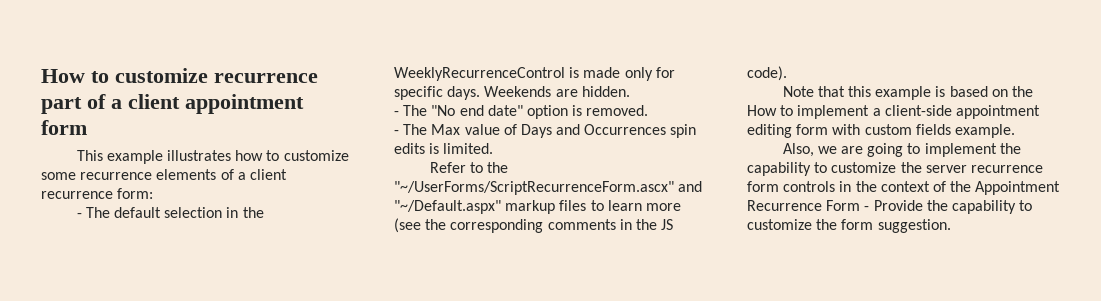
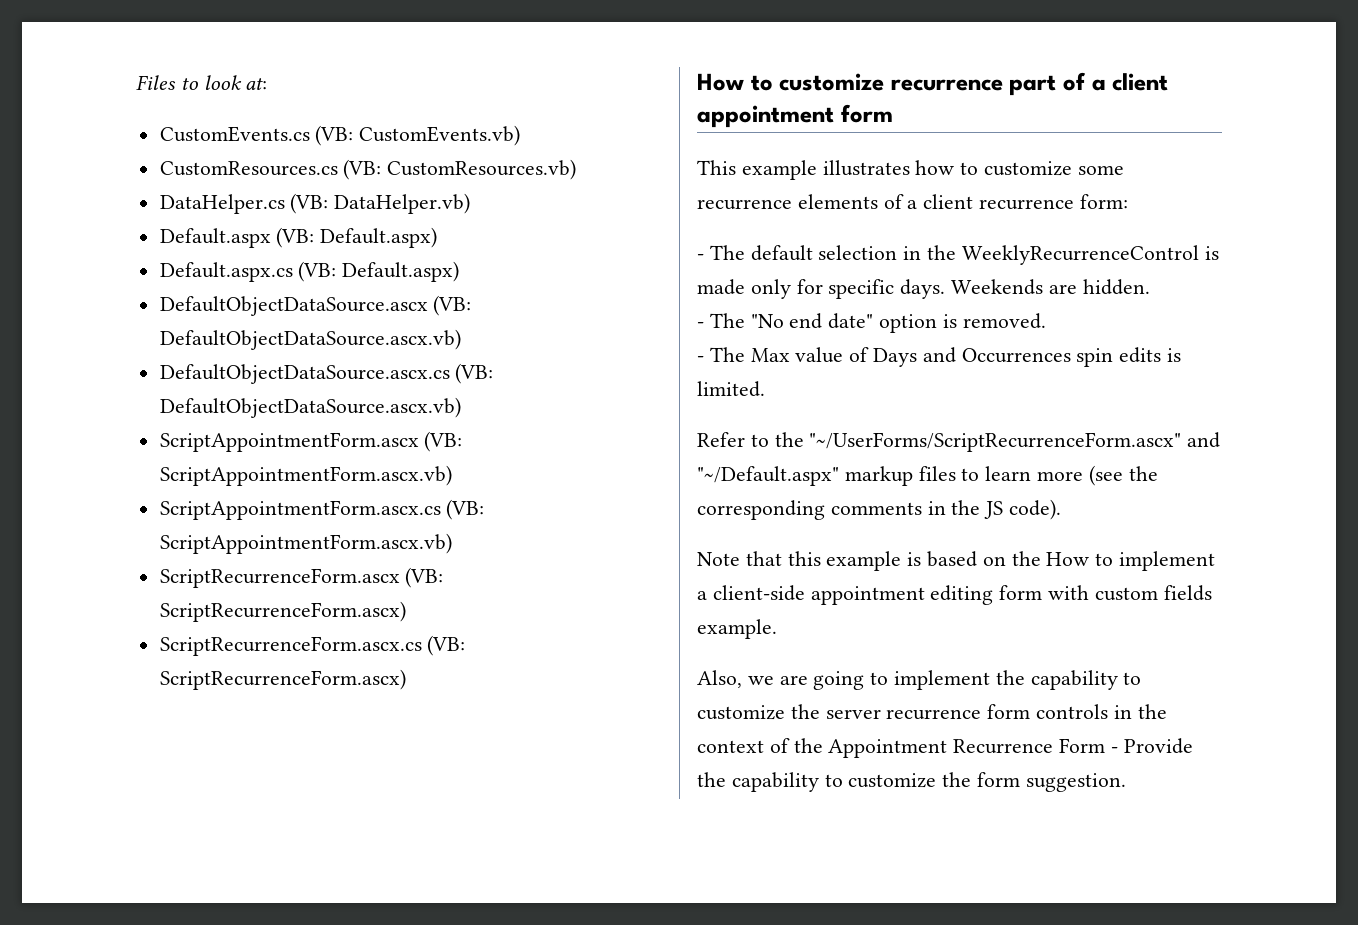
(41, 76) none -> [136,75,268,90] [159,125,521,146] [159,159,577,180] [159,193,471,214] [159,227,438,248] [159,261,460,282] [159,295,472,316] [159,329,461,350] [159,363,494,384] [159,397,461,418] [159,431,463,452] [159,465,452,486] [159,499,485,520] [159,533,452,554] [159,567,444,588] [159,601,406,622] [159,635,466,656] [159,669,406,690] Files to look at: // CustomEvents.cs (VB: CustomEvents.vb) // CustomResources.cs (VB: CustomResources.vb) // DataHelper.cs (VB: DataHelper.vb) // Default.aspx (VB: Default.aspx) // Default.aspx.cs (VB: Default.aspx) // DefaultObjectDataSource.ascx (VB: DefaultObjectDataSource.ascx.vb) // DefaultObjectDataSource.ascx.cs (VB: DefaultObjectDataSource.ascx.vb) // ScriptAppointmentForm.ascx (VB: ScriptAppointmentForm.ascx.vb) // ScriptAppointmentForm.ascx.cs (VB: ScriptAppointmentForm.ascx.vb) // ScriptRecurrenceForm.ascx (VB: ScriptRecurrenceForm.ascx) // ScriptRecurrenceForm.ascx.cs (VB: ScriptRecurrenceForm.ascx) //

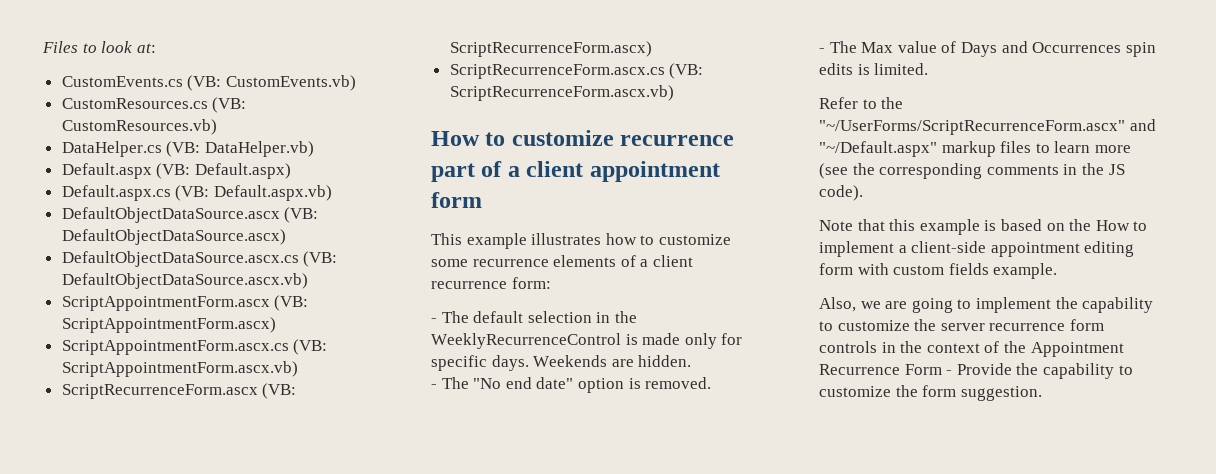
[342,261,460,282] Default.aspx) -> [213,185,332,201] Default.aspx.vb)
[159,329,461,350] DefaultObjectDataSource.ascx.vb) -> [61,229,286,245] DefaultObjectDataSource.ascx)
[159,465,452,486] ScriptAppointmentForm.ascx.vb) -> [61,317,276,333] ScriptAppointmentForm.ascx)
[159,669,406,690] ScriptRecurrenceForm.ascx) -> [449,85,674,101] ScriptRecurrenceForm.ascx.vb)

